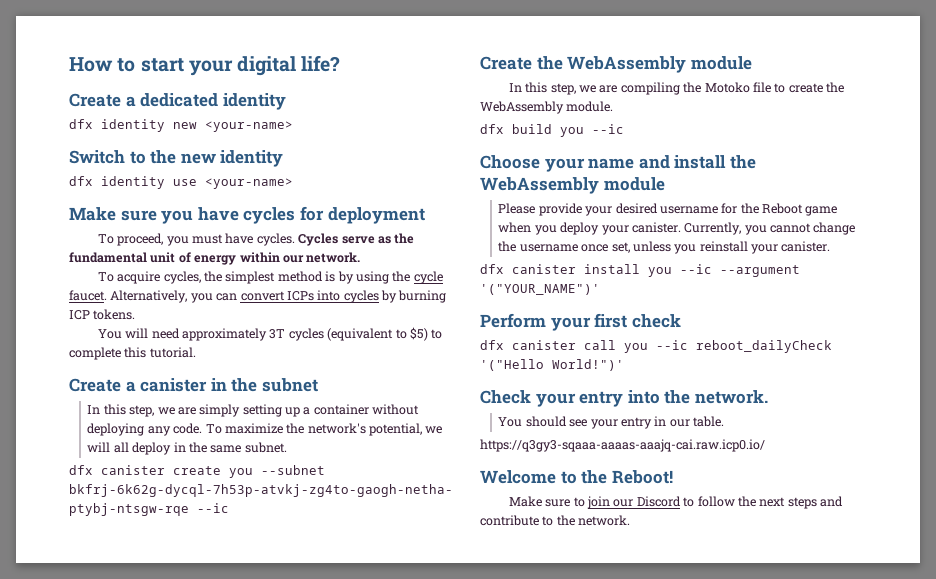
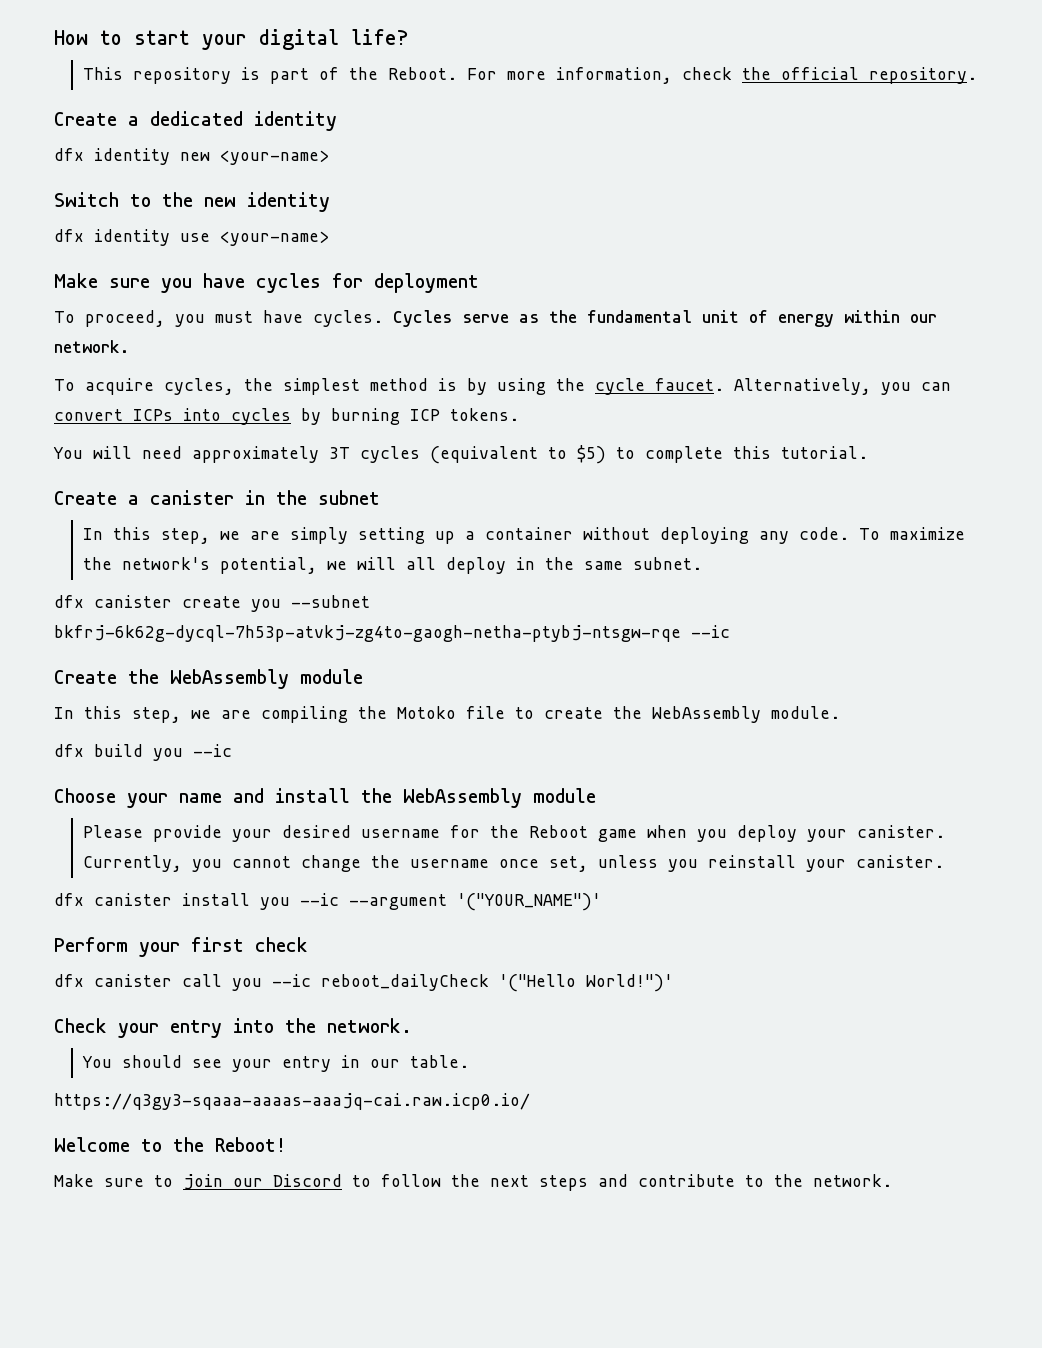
(341, 63) none -> [82,67,977,84] // This repository is part of the Reboot. For more information, check the official repository.

